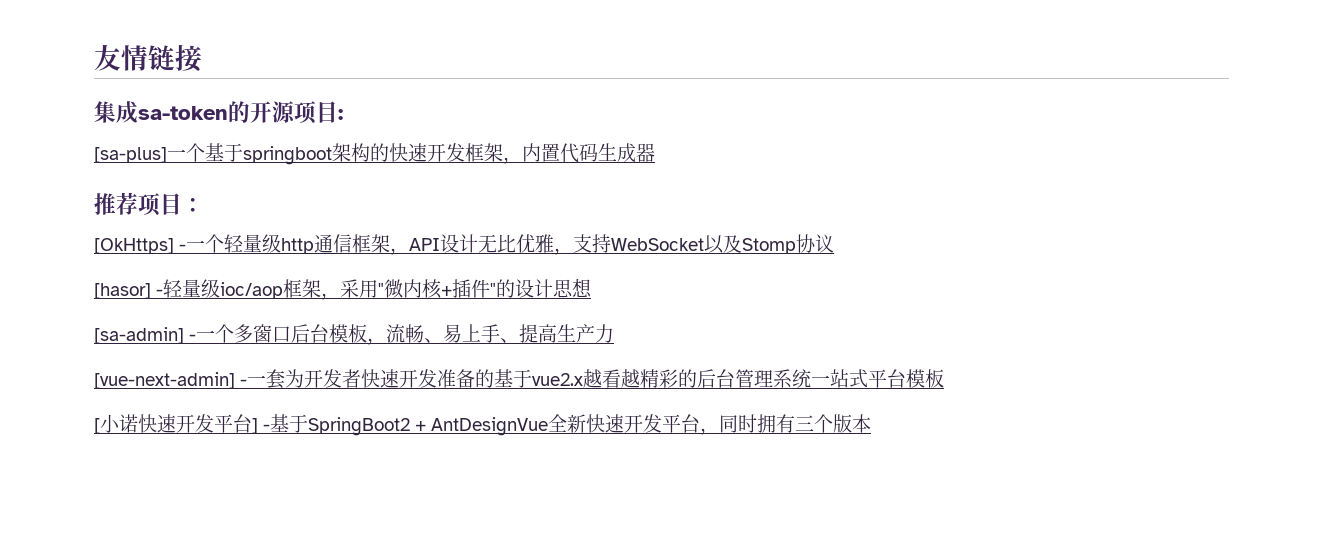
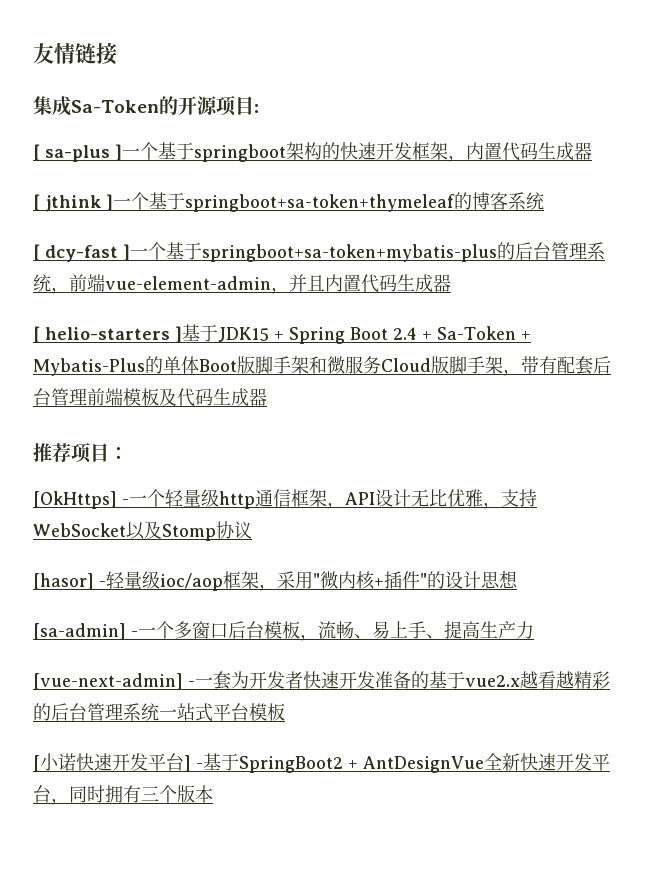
[138,106,228,120] sa-token -> [71,100,159,113] Sa-Token
[94,147,167,163] [sa-plus] -> [33,144,122,162] [ sa-plus ]
(655, 152) none -> [33,192,544,212] [33,242,605,262] [33,274,451,294] [33,324,531,344] [33,356,611,376] [33,388,267,407] // [ jthink ]一个基于springboot+sa-token+thymeleaf的博客系统 // [ dcy-fast ]一个基于springboot+sa-token+mybatis-plus的后台管理系统，前端vue-element-admin，并且内置代码生成器 // [ helio-starters ]基于JDK15 + Spring Boot 2.4 + Sa-Token + Mybatis-Plus的单体Boot版脚手架和微服务Cloud版脚手架，带有配套后台管理前端模板及代码生成器

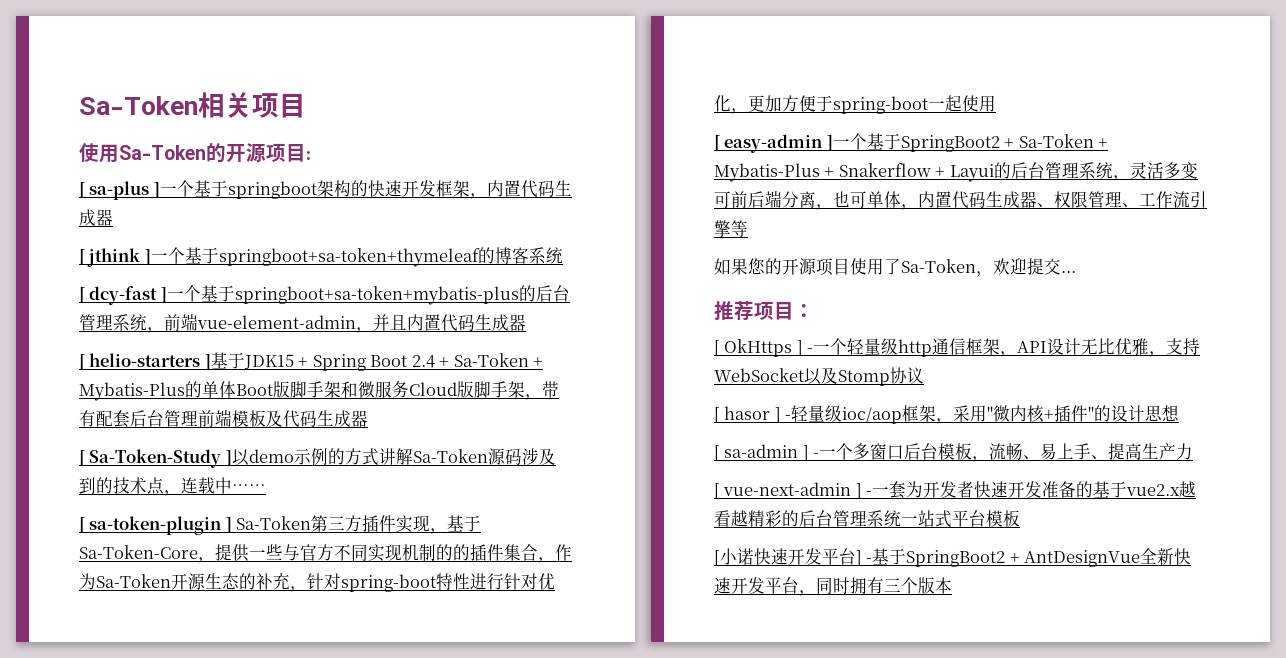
[33,42,117,65] [33,96,71,116] 友情链接 // 集成 -> [79,92,306,118] [79,143,119,163] Sa-Token相关项目 // 使用
(267, 397) none -> [79,448,556,468] [79,477,266,496] [79,515,482,535] [79,544,572,563] [79,573,555,592] [714,95,996,114] [714,133,1109,153] [714,162,1198,182] [714,190,1207,210] [714,220,748,237] [714,258,1076,277] // [ Sa-Token-Study ]以demo示例的方式讲解Sa-Token源码涉及到的技术点，连载中…… // [ sa-token-plugin ] Sa-Token第三方插件实现，基于Sa-Token-Core，提供一些与官方不同实现机制的的插件集合，作为Sa-Token开源生态的补充，针对spring-boot特性进行针对优化，更加方便于spring-boot一起使用 // [ easy-admin ]一个基于SpringBoot2 + Sa-Token + Mybatis-Plus + Snakerflow + Layui的后台管理系统，灵活多变可前后端分离，也可单体，内置代码生成器、权限管理、工作流引擎等 // 如果您的开源项目使用了Sa-Token，欢迎提交...
[33,491,117,509] [OkHttps] -> [714,339,803,357] [ OkHttps ]
[33,573,94,590] [hasor] -> [714,406,781,423] [ hasor ]
[33,623,126,640] [sa-admin] -> [714,444,809,461] [ sa-admin ]
[33,673,183,690] [vue-next-admin] -> [714,482,862,499] [ vue-next-admin ]

